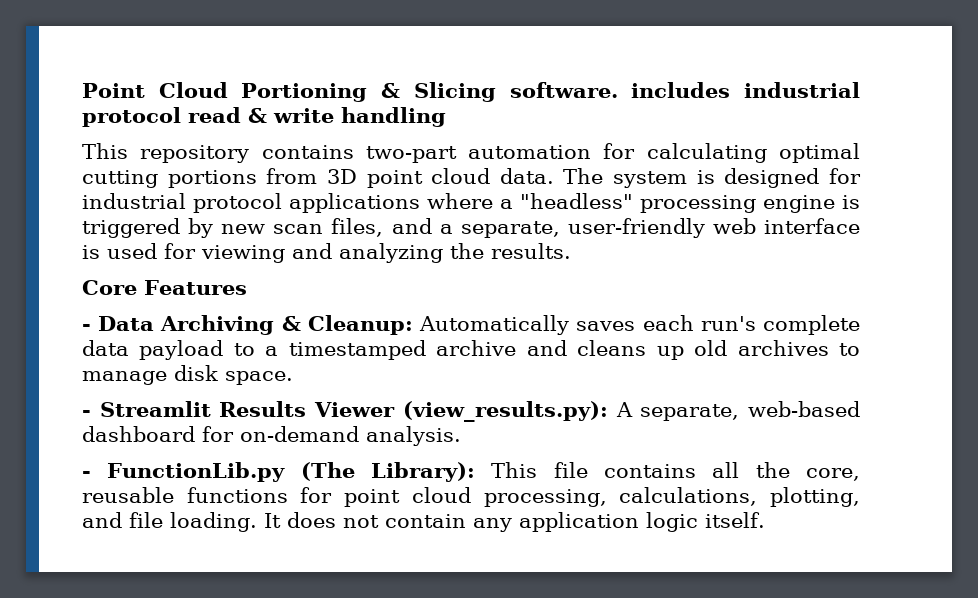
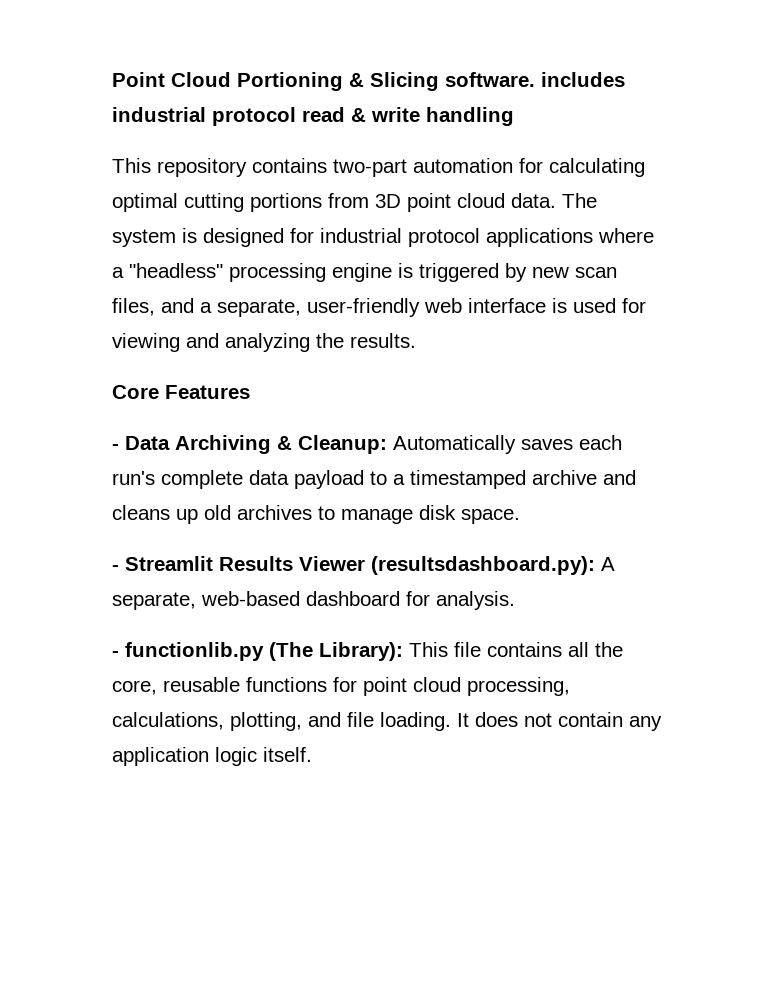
[402,401,608,422] (view_results.py): -> [371,556,595,575] (resultsdashboard.py):
[240,426,359,442] on-demand -> (430, 598) none
[107,462,286,482] FunctionLib.py -> [125,642,264,661] functionlib.py

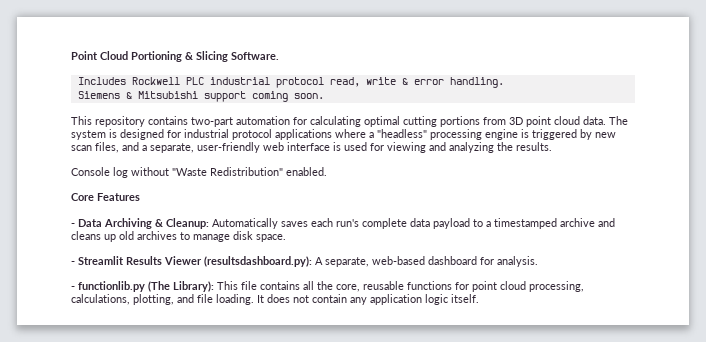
[445,72,625,87] [112,107,514,126] software. includes industrial protocol read & write handling -> [231,52,279,60] [77,77,504,88] [77,91,324,102] Software. // Includes Rockwell PLC industrial protocol read, write & error handling. // Siemens & Mitsubishi support coming soon.
(416, 340) none -> [71,167,327,178] // Console log without "Waste Redistribution" enabled.

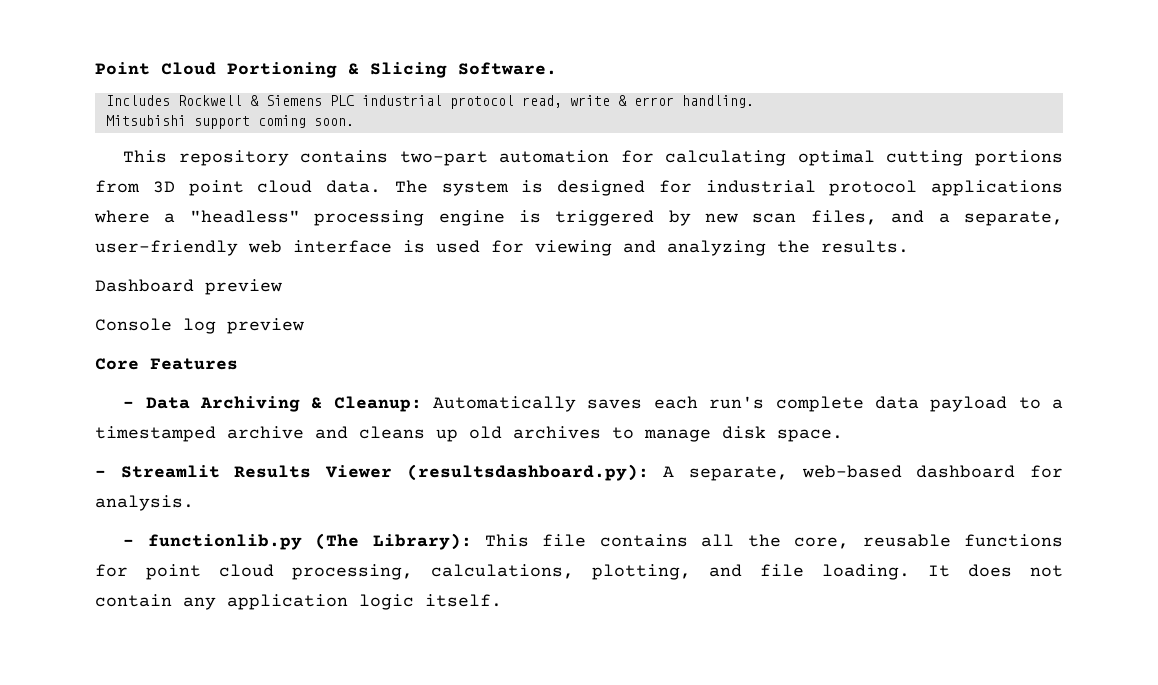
(180, 81) none -> [249,95,322,106] & Siemens
[77,91,132,99] Siemens & -> (754, 101) none
(552, 146) none -> [95,279,282,295] // Dashboard preview
[131,167,327,176] without "Waste Redistribution" enabled. -> [227,318,304,334] preview

